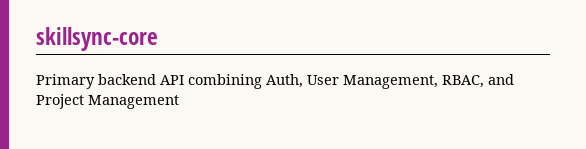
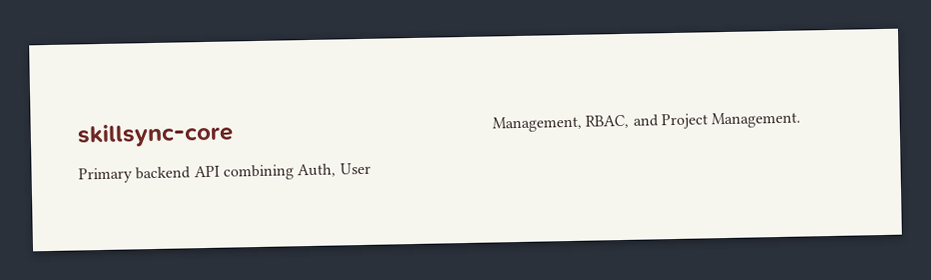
[88,95,179,109] Management -> [711,111,802,129] Management.

